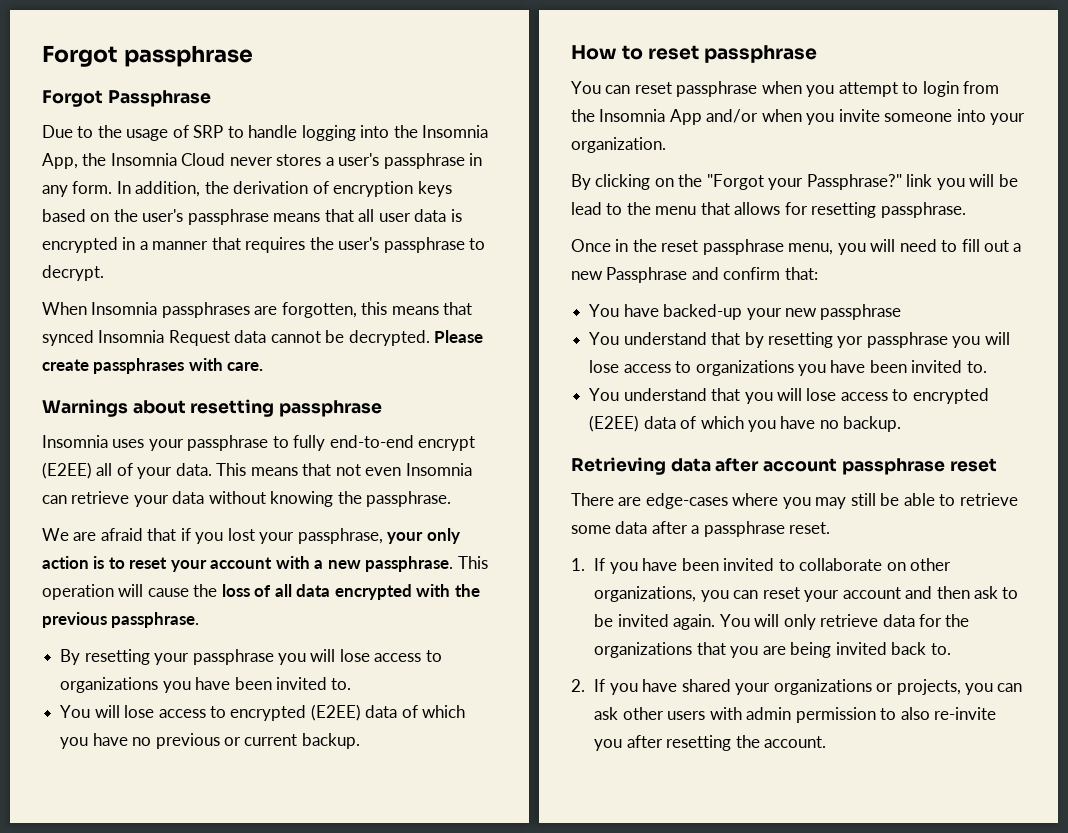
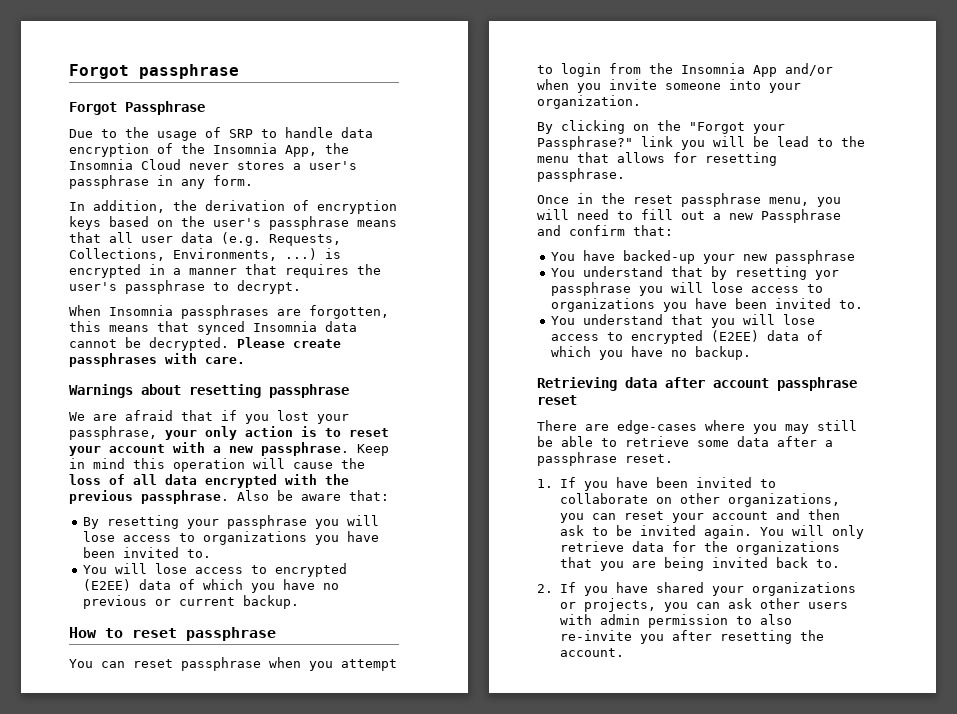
[301,125,390,141] logging into -> [341,127,373,138] [69,143,173,157] data encryption of
(113, 187) none -> (253, 180) //
(447, 215) none -> [221,232,341,246] [69,248,317,261] (e.g. Requests, Collections, Environments, ...)
[168,330,230,346] Request -> (317, 326) none
[42,435,476,451] [42,462,472,479] [42,491,452,507] // Insomnia uses your passphrase to fully end-to-end encrypt (E2EE) all of your data. This means that not even Insomnia can retrieve your data without knowing the passphrase. -> (349, 391) none
[457,556,488,569] This -> [357,444,389,456] [69,458,165,469] Keep in mind this
(200, 620) none -> [237,490,389,501] Also be aware that:

